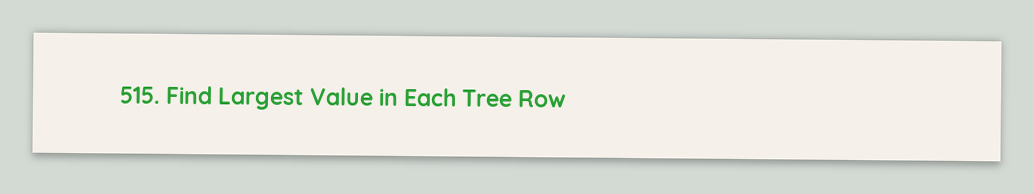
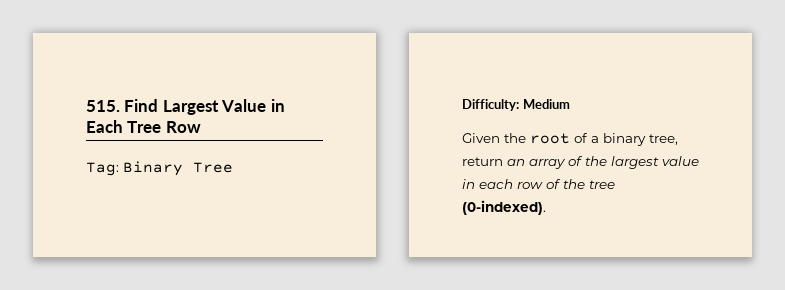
(568, 99) none -> [86,161,233,176] [462,99,570,111] [462,133,678,146] [462,156,699,169] [462,179,615,189] [462,200,546,215] // Tag: Binary Tree // Difficulty: Medium // Given the root of a binary tree, return an array of the largest value in each row of the tree (0-indexed).

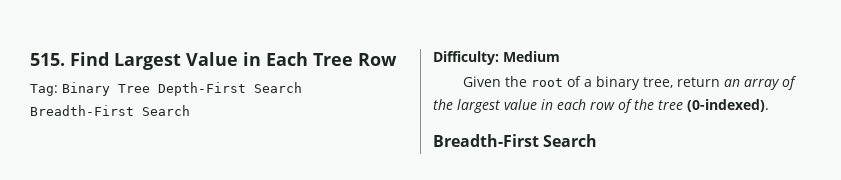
(233, 167) none -> [158,82,302,96] [30,105,190,116] Depth-First Search Breadth-First Search
(546, 207) none -> [433,134,598,147] // Breadth-First Search

